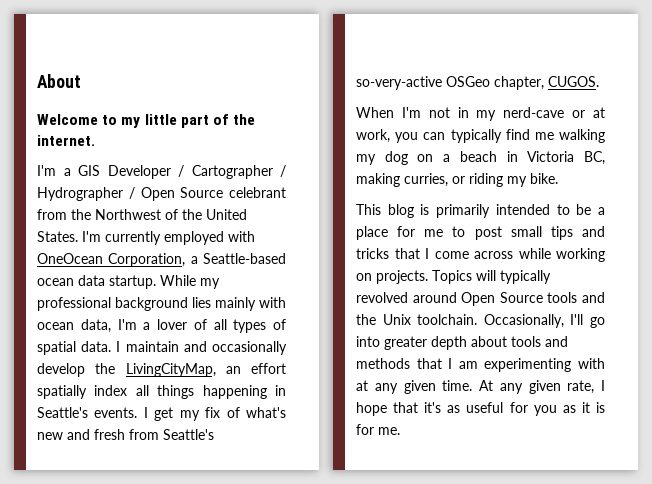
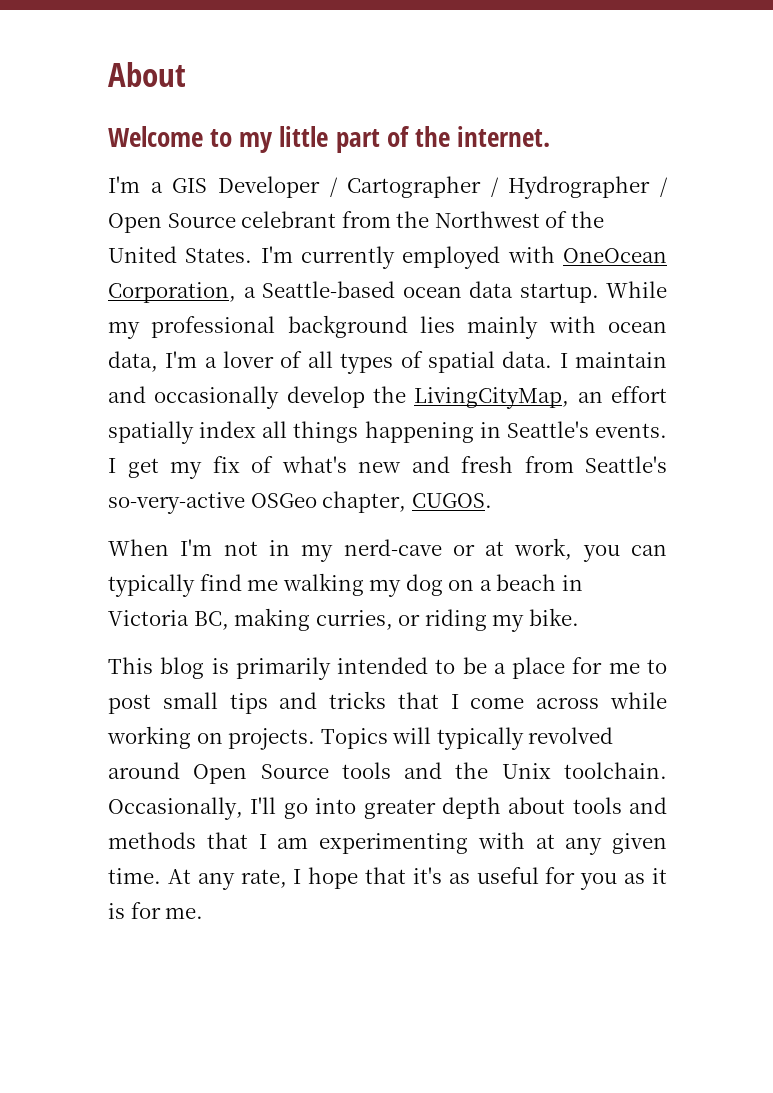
[528,380,561,394] given -> (235, 881) none

